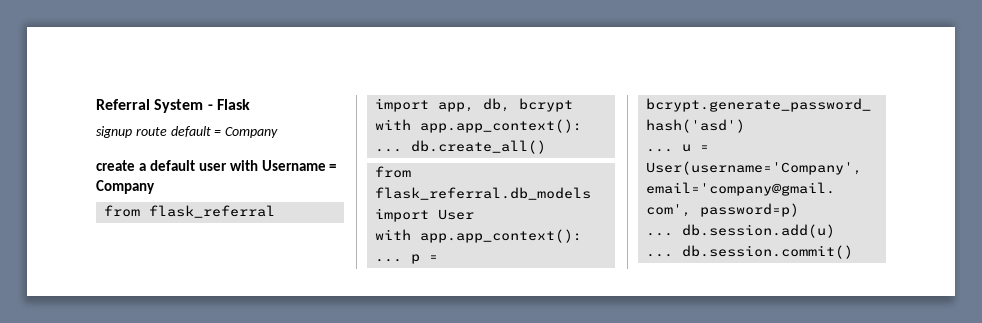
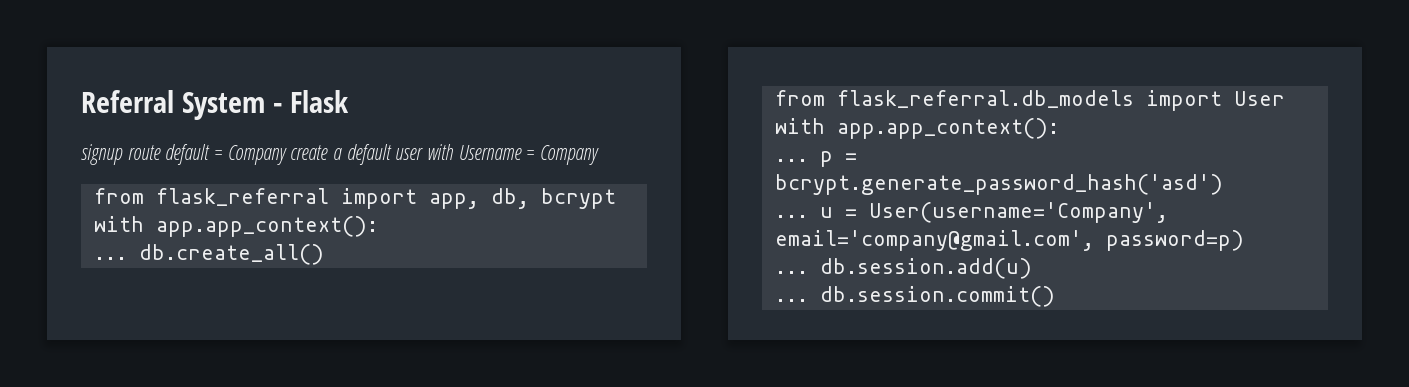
(279, 132) // -> (287, 155) none

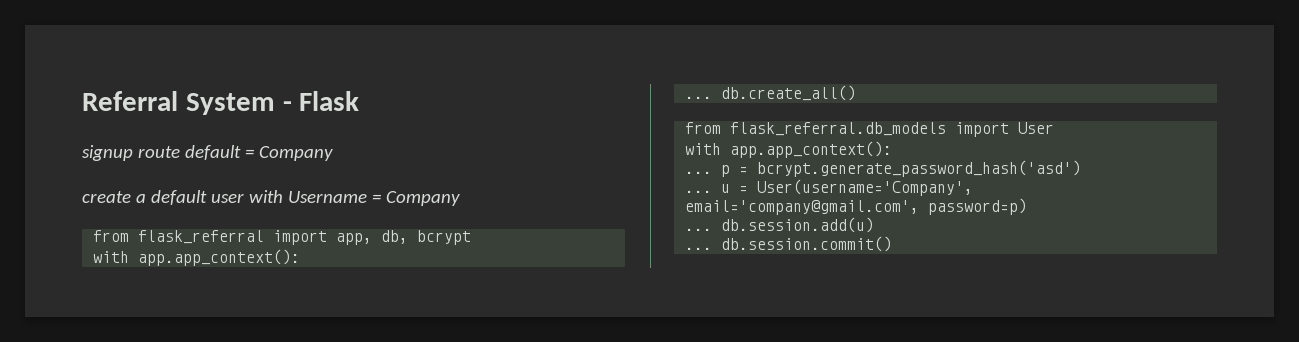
(287, 155) none -> (333, 153) //

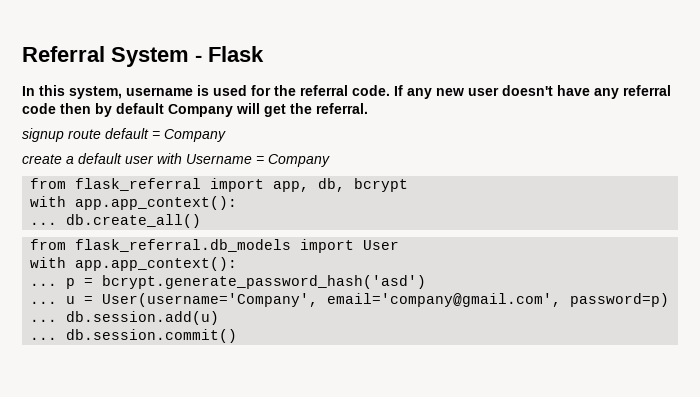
(360, 101) none -> [22,85,671,99] [22,103,368,117] // In this system, username is used for the referral code. If any new user doesn't have any referral code then by default Company will get the referral.

